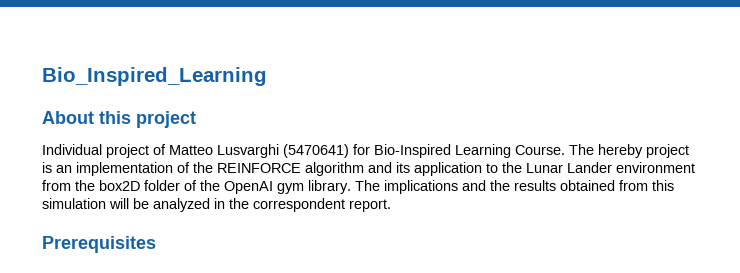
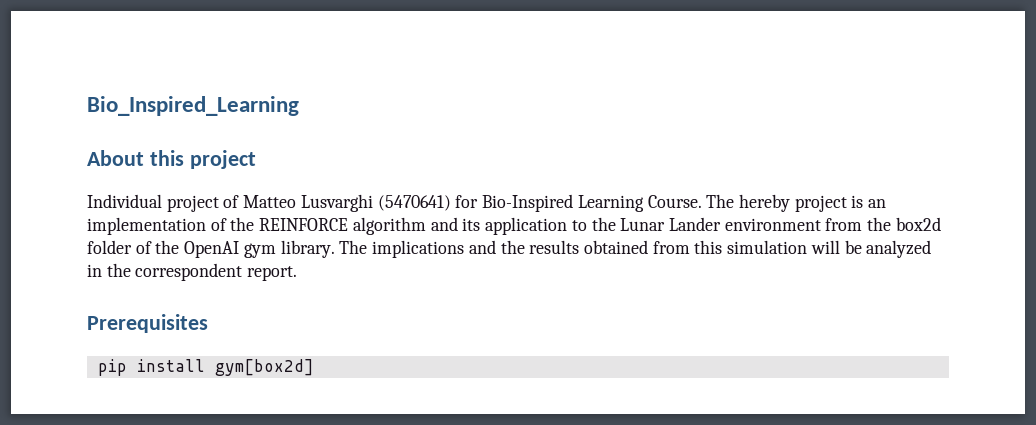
[99,180,140,191] box2D -> [895,217,941,231] box2d
(156, 244) none -> [97,359,314,376] // pip install gym[box2d]

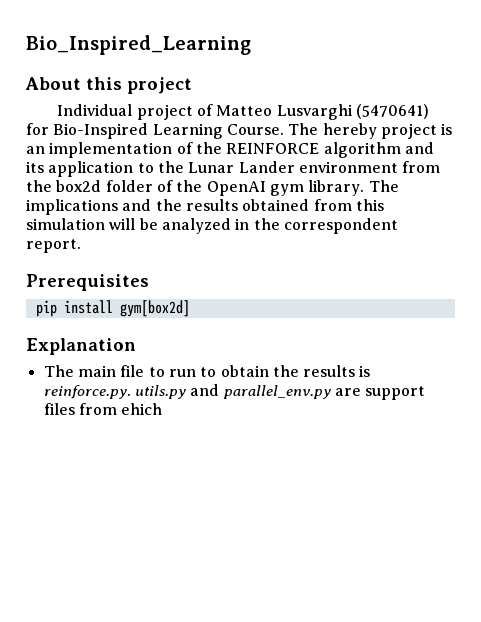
(314, 367) none -> [26,338,136,355] [43,365,371,377] [43,384,426,400] [43,403,163,415] // Explanation // The main file to run to obtain the results is reinforce.py. utils.py and parallel_env.py are support files from ehich

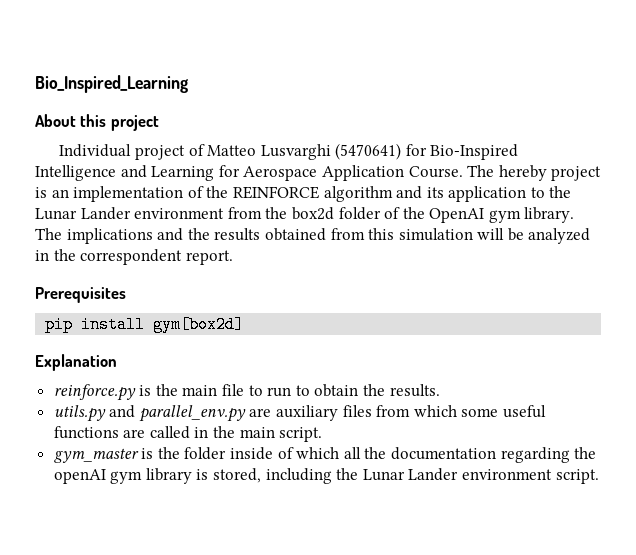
[152,123,223,139] Learning -> [35,165,404,181] Intelligence and Learning for Aerospace Application
[43,365,74,377] The -> [53,384,178,401] reinforce.py is the
[303,365,371,377] [43,385,131,399] results is reinforce.py. -> [389,384,440,397] results. //
[365,386,426,400] support -> [276,405,339,421] auxiliary
[121,403,163,415] ehich -> [413,405,547,418] [53,426,323,442] [53,447,597,463] [53,468,599,484] which some useful functions are called in the main script. // gym_master is the folder inside of which all the documentation regarding the openAI gym library is stored, including the Lunar Lander environment script.

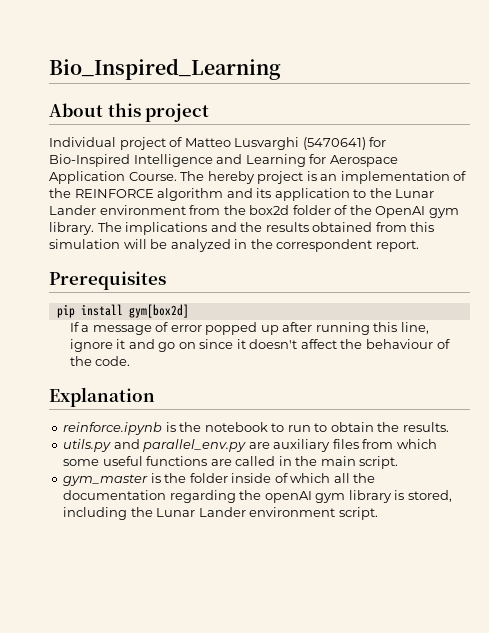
(245, 324) none -> [69,322,429,335] [69,339,450,352] [69,356,131,366] // If a message of error popped up after running this line, ignore it and go on since it doesn't affect the behaviour of the code.
[53,384,245,401] reinforce.py is the main file -> [63,422,268,435] reinforce.ipynb is the notebook

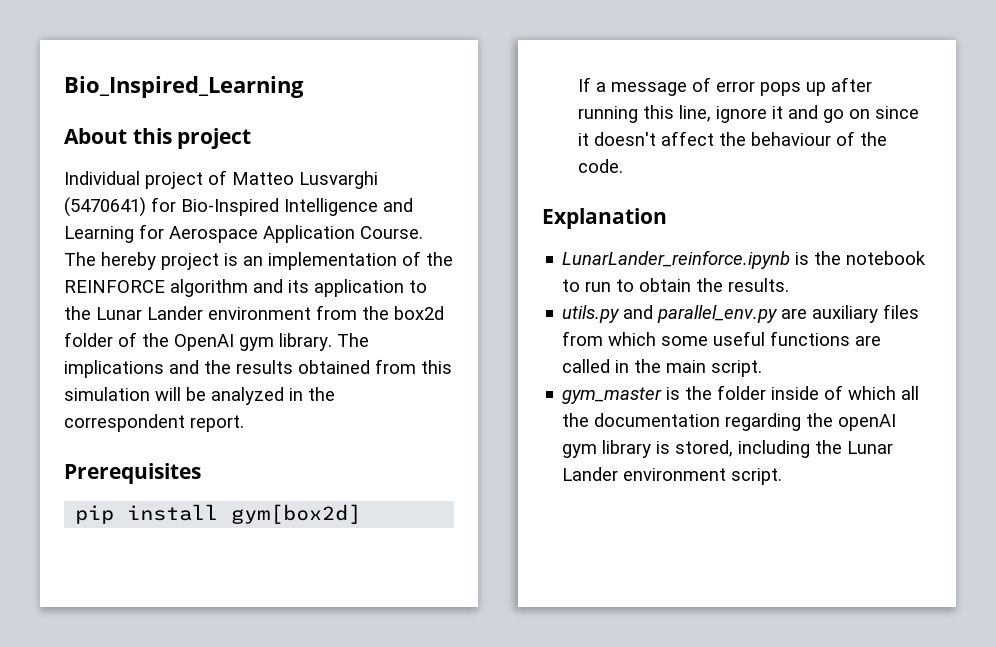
[205,322,258,335] popped -> [760,82,802,96] pops
[63,422,163,435] reinforce.ipynb -> [562,250,791,269] LunarLander_reinforce.ipynb

